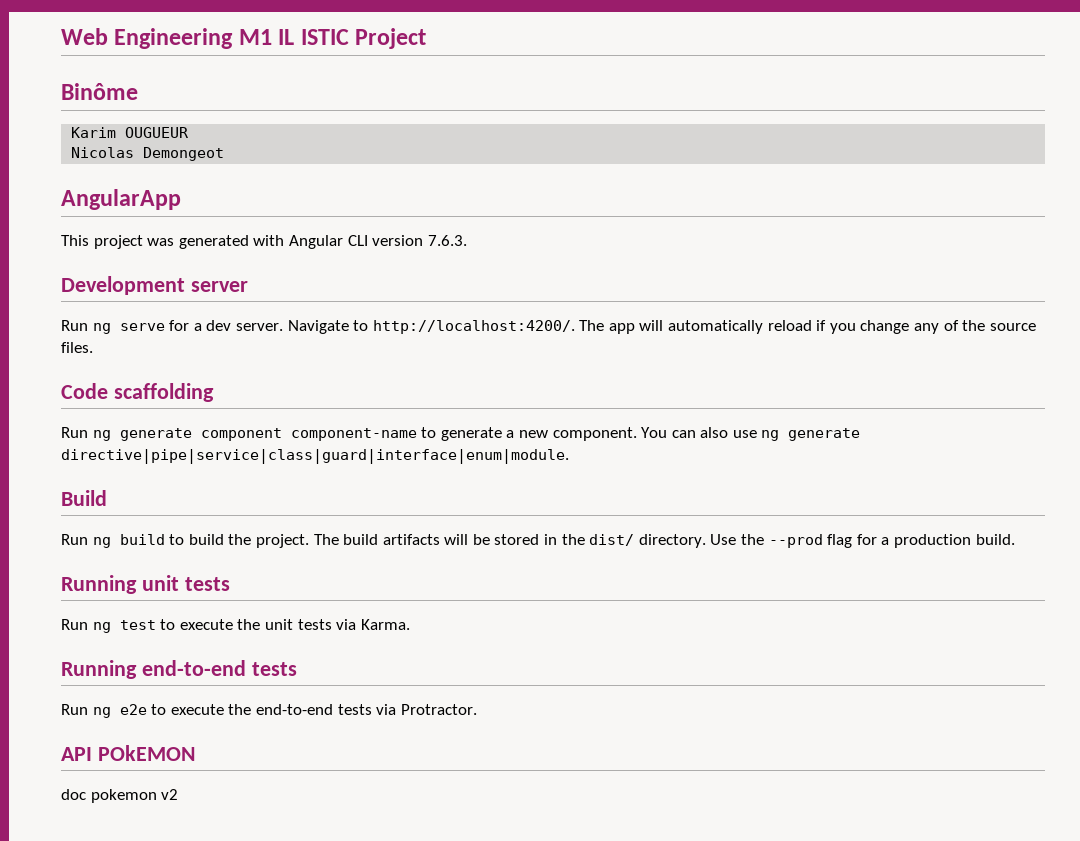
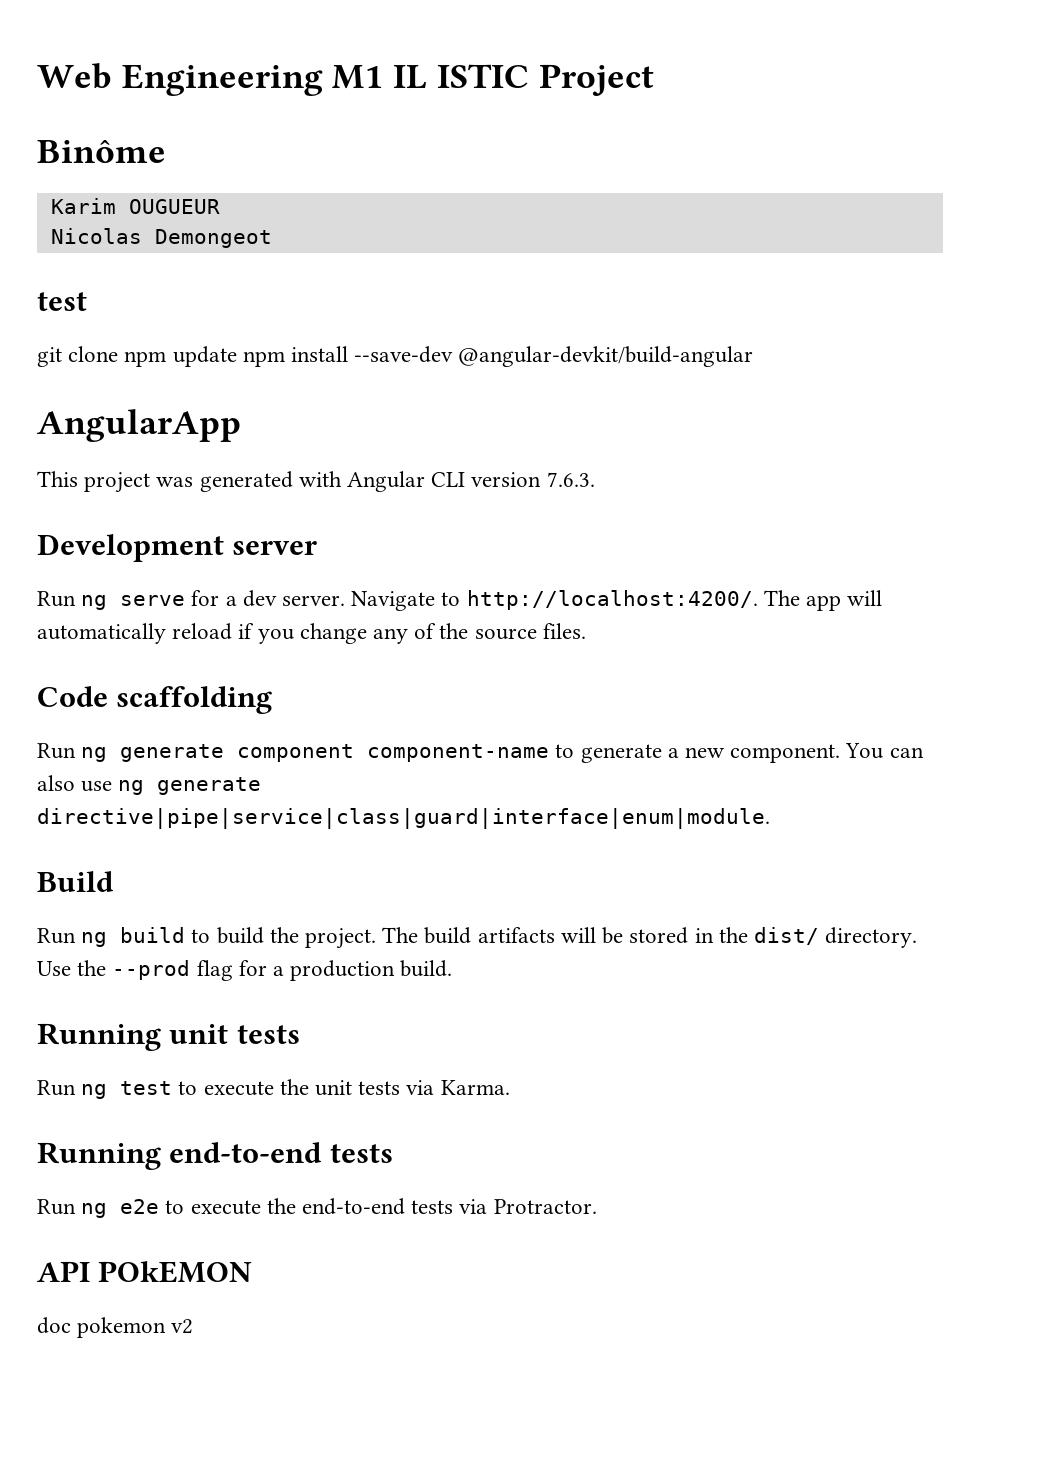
(225, 154) none -> [37,292,87,311] [37,346,754,367] // test // git clone npm update npm install --save-dev @angular-devkit/build-angular

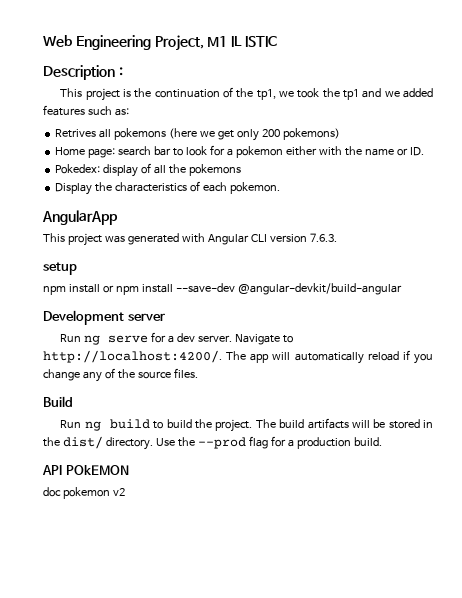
(323, 80) none -> [154,35,204,51] Project,
[538,64,654,96] [37,140,166,163] [50,198,220,214] [50,228,272,248] [37,292,87,311] [37,346,754,367] Project // Binôme // Karim OUGUEUR // Nicolas Demongeot // test // git clone npm update npm install --save-dev @angular-devkit/build-angular -> [43,65,123,80] [60,87,434,101] [43,105,129,116] [55,128,340,141] [55,145,424,158] [55,163,241,177] [55,181,280,195] // Description : // This project is the continuation of the tp1, we took the tp1 and we added features such as: // Retrives all pokemons (here we get only 200 pokemons) // Home page: search bar to look for a pokemon either with the name or ID. // Pokedex: display of all the pokemons // Display the characteristics of each pokemon.
(595, 479) none -> [43,262,77,275] [43,283,402,295] // setup // npm install or npm install --save-dev @angular-devkit/build-angular
[37,686,273,714] [37,743,924,763] [37,775,262,795] [37,808,770,829] // Code scaffolding // Run ng generate component component-name to generate a new component. You can also use ng generate directive|pipe|service|class|guard|interface|enum|module. -> (198, 373) none
[37,1023,300,1051] [37,1079,510,1099] [37,1142,393,1170] [37,1198,597,1218] // Running unit tests // Run ng test to execute the unit tests via Karma. // Running end-to-end tests // Run ng e2e to execute the end-to-end tests via Protractor. -> (382, 441) none

